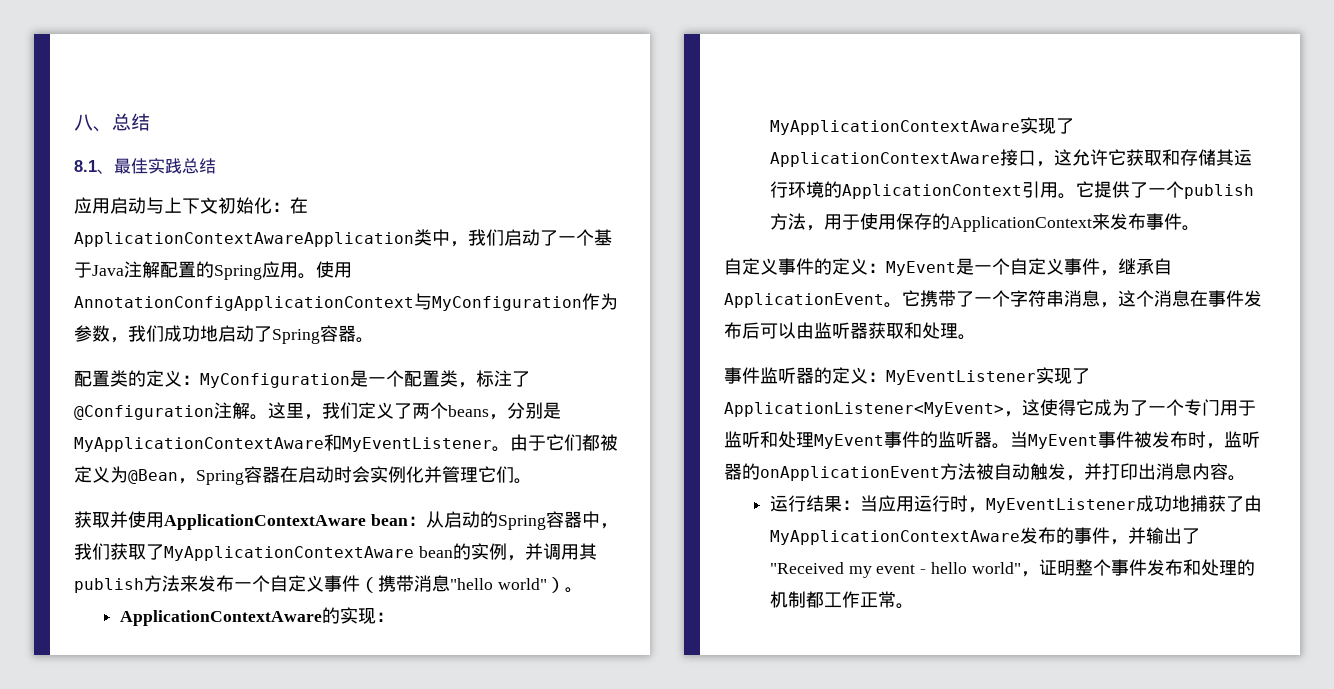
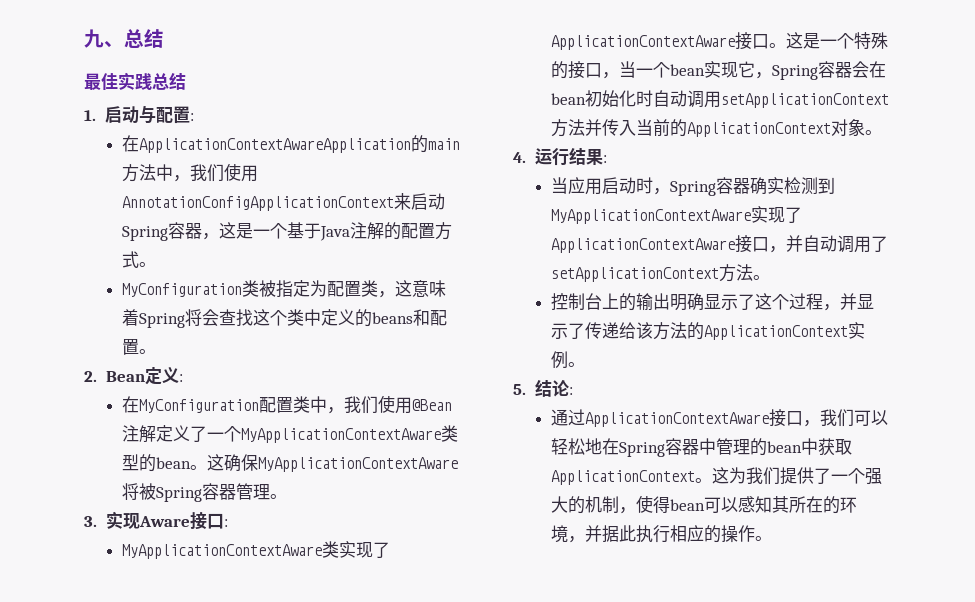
[74,114,93,131] 八 -> [84,29,104,48] 九
[74,160,114,174] 8.1、 -> (164, 38) none
[74,197,308,214] [74,229,612,247] [74,261,352,280] [74,293,618,311] [74,325,374,344] [74,370,530,388] [74,402,561,420] [74,434,618,452] [74,466,532,485] [74,511,618,530] [74,543,597,561] [74,575,583,593] [120,607,395,626] 应用启动与上下文初始化：在ApplicationContextAwareApplication类中，我们启动了一个基于Java注解配置的Spring应用。使用AnnotationConfigApplicationContext与MyConfiguration作为参数，我们成功地启动了Spring容器。 // 配置类的定义：MyConfiguration是一个配置类，标注了@Configuration注解。这里，我们定义了两个beans，分别是MyApplicationContextAware和MyEventListener。由于它们都被定义为@Bean，Spring容器在启动时会实例化并管理它们。 // 获取并使用ApplicationContextAware bean：从启动的Spring容器中，我们获取了MyApplicationContextAware bean的实例，并调用其publish方法来发布一个自定义事件（携带消息"hello world"）。 // ApplicationContextAware的实现： -> [84,105,194,124] [122,135,461,153] [122,163,259,182] [122,193,446,211] [122,222,453,241] [122,251,157,268] [122,280,447,298] [122,309,448,328] [122,339,157,355] [84,367,183,385] [122,395,453,414] [122,425,459,443] [122,454,459,472] [122,483,288,502] [84,511,228,530] [122,541,391,559] [551,32,889,50] [551,61,887,80] [551,90,890,108] [551,119,883,137] [513,147,607,166] [551,177,836,196] 1.启动与配置: // 在ApplicationContextAwareApplication的main方法中，我们使用AnnotationConfigApplicationContext来启动Spring容器，这是一个基于Java注解的配置方式。 // MyConfiguration类被指定为配置类，这意味着Spring将会查找这个类中定义的beans和配置。 // 2. Bean定义: // 在MyConfiguration配置类中，我们使用@Bean注解定义了一个MyApplicationContextAware类型的bean。这确保MyApplicationContextAware将被Spring容器管理。 // 3.实现Aware接口: // MyApplicationContextAware类实现了ApplicationContextAware接口。这是一个特殊的接口，当一个bean实现它，Spring容器会在bean初始化时自动调用setApplicationContext方法并传入当前的ApplicationContext对象。 // 4.运行结果: // 当应用启动时，Spring容器确实检测到
[1054,149,1253,166] [770,181,1255,199] [770,213,1201,232] [724,258,1172,276] [724,290,1262,308] [724,322,976,340] [724,367,1090,385] [724,399,1256,417] [724,431,1260,449] [724,463,1246,481] [770,495,1263,513] [770,527,1201,545] [770,559,1255,578] [770,591,897,608] 这允许它获取和存储其运行环境的ApplicationContext引用。它提供了一个publish方法，用于使用保存的ApplicationContext来发布事件。 // 自定义事件的定义：MyEvent是一个自定义事件，继承自ApplicationEvent。它携带了一个字符串消息，这个消息在事件发布后可以由监听器获取和处理。 // 事件监听器的定义：MyEventListener实现了ApplicationListener<MyEvent>，这使得它成为了一个专门用于监听和处理MyEvent事件的监听器。当MyEvent事件被发布时，监听器的onApplicationEvent方法被自动触发，并打印出消息内容。 // 运行结果：当应用运行时，MyEventListener成功地捕获了由MyApplicationContextAware发布的事件，并输出了"Received my event - hello world"，证明整个事件发布和处理的机制都工作正常 -> [786,235,889,253] [551,264,771,282] [551,293,875,311] [551,322,866,340] [551,351,586,369] [513,379,573,397] [551,409,889,427] [551,438,853,457] [551,467,883,485] [551,495,858,514] [551,525,756,543] 并自动调用了setApplicationContext方法。 // 控制台上的输出明确显示了这个过程，并显示了传递给该方法的ApplicationContext实例。 // 5.结论: // 通过ApplicationContextAware接口，我们可以轻松地在Spring容器中管理的bean中获取ApplicationContext。这为我们提供了一个强大的机制，使得bean可以感知其所在的环境，并据此执行相应的操作

